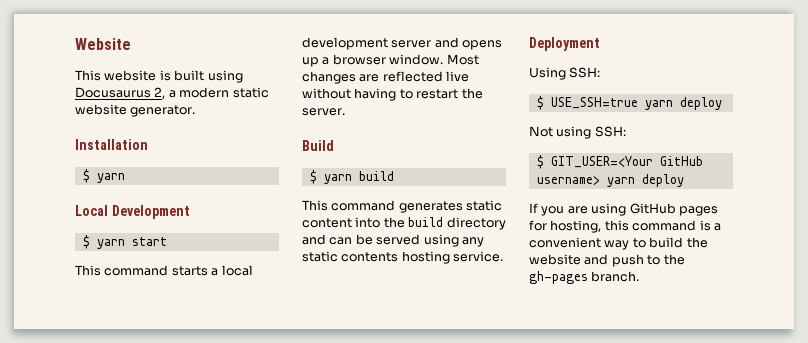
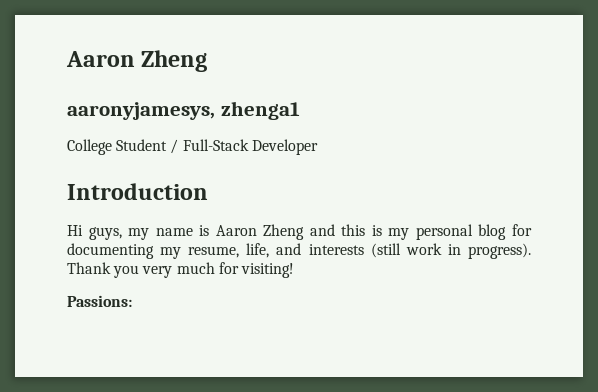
[75,38,131,50] [75,70,243,83] [75,87,269,99] [75,104,196,117] [75,139,148,150] [82,169,125,183] [75,205,190,219] [82,235,167,249] [75,265,253,276] [302,37,503,50] [302,54,479,67] [302,71,470,84] [302,88,483,101] [302,108,345,116] [302,140,334,151] [309,170,394,184] [302,200,503,213] [302,217,506,230] [302,234,484,247] [302,251,504,264] [529,37,600,51] [529,67,601,80] [536,96,722,110] [529,126,626,139] [536,155,703,169] [536,174,684,187] [529,203,718,216] [529,220,721,233] [529,237,708,250] [529,254,685,267] [529,271,640,284] Website // This website is built using Docusaurus 2, a modern static website generator. // Installation // $ yarn // Local Development // $ yarn start // This command starts a local development server and opens up a browser window. Most changes are reflected live without having to restart the server. // Build // $ yarn build // This command generates static content into the build directory and can be served using any static contents hosting service. // Deployment // Using SSH: // $ USE_SSH=true yarn deploy // Not using SSH: // $ GIT_USER=<Your GitHub username> yarn deploy // If you are using GitHub pages for hosting, this command is a convenient way to build the website and push to the gh-pages branch. -> [66,50,208,72] [67,101,300,120] [67,139,318,155] [67,183,208,200] [67,224,532,240] [67,243,531,259] [67,262,294,278] [67,295,132,307] Aaron Zheng // aaronyjamesys, zhenga1 // College Student / Full-Stack Developer // Introduction // Hi guys, my name is Aaron Zheng and this is my personal blog for documenting my resume, life, and interests (still work in progress). Thank you very much for visiting! // Passions:

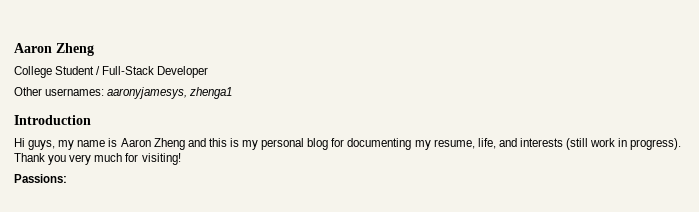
[66,50,208,72] [67,101,300,120] Aaron Zheng // aaronyjamesys, zhenga1 -> [14,43,94,56] Aaron Zheng
(318, 147) none -> [14,87,233,99] // Other usernames: aaronyjamesys, zhenga1

